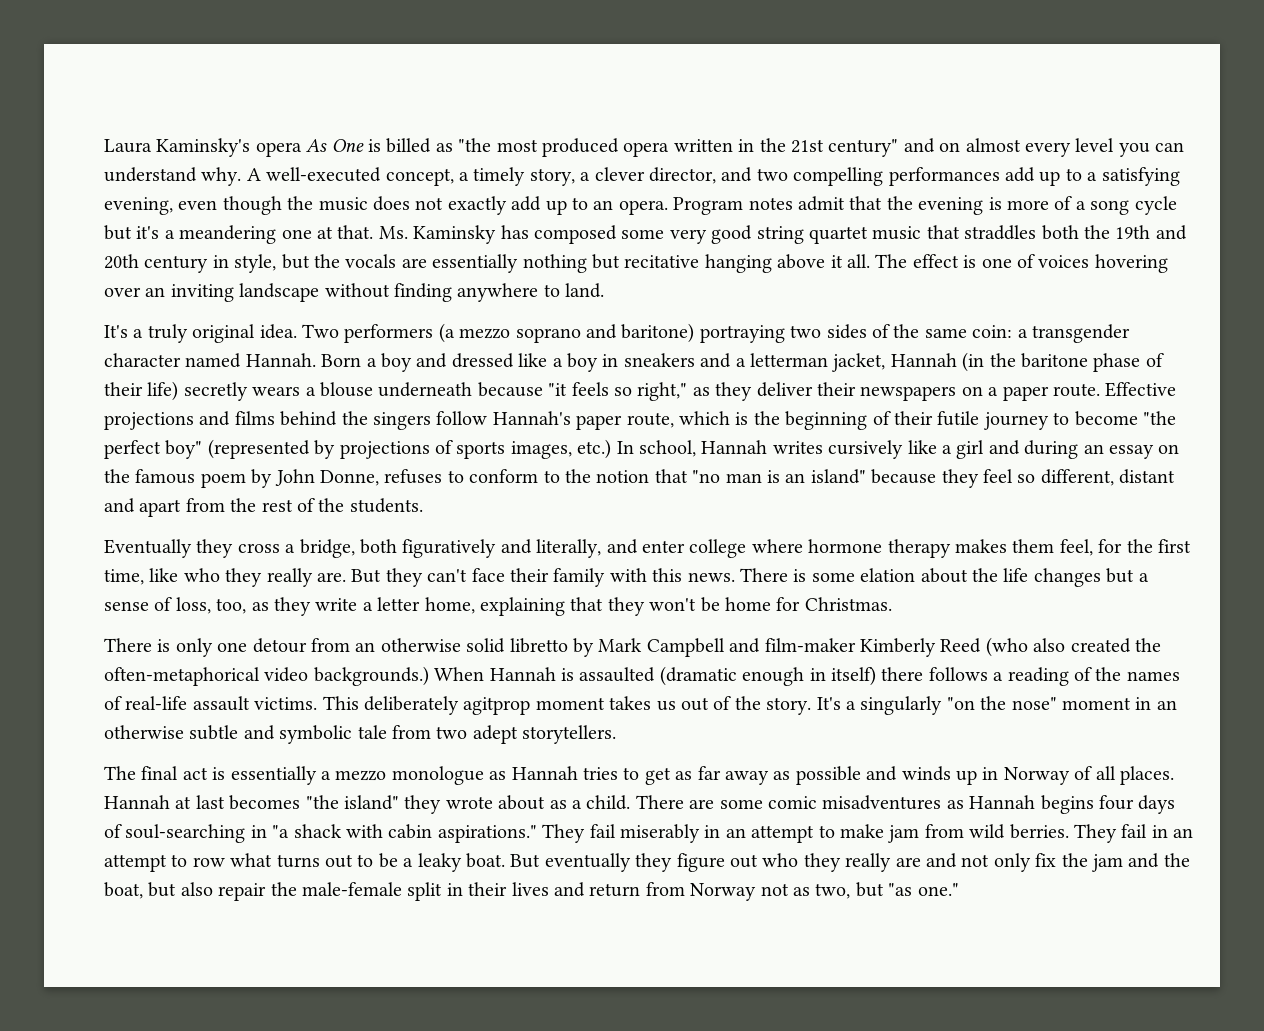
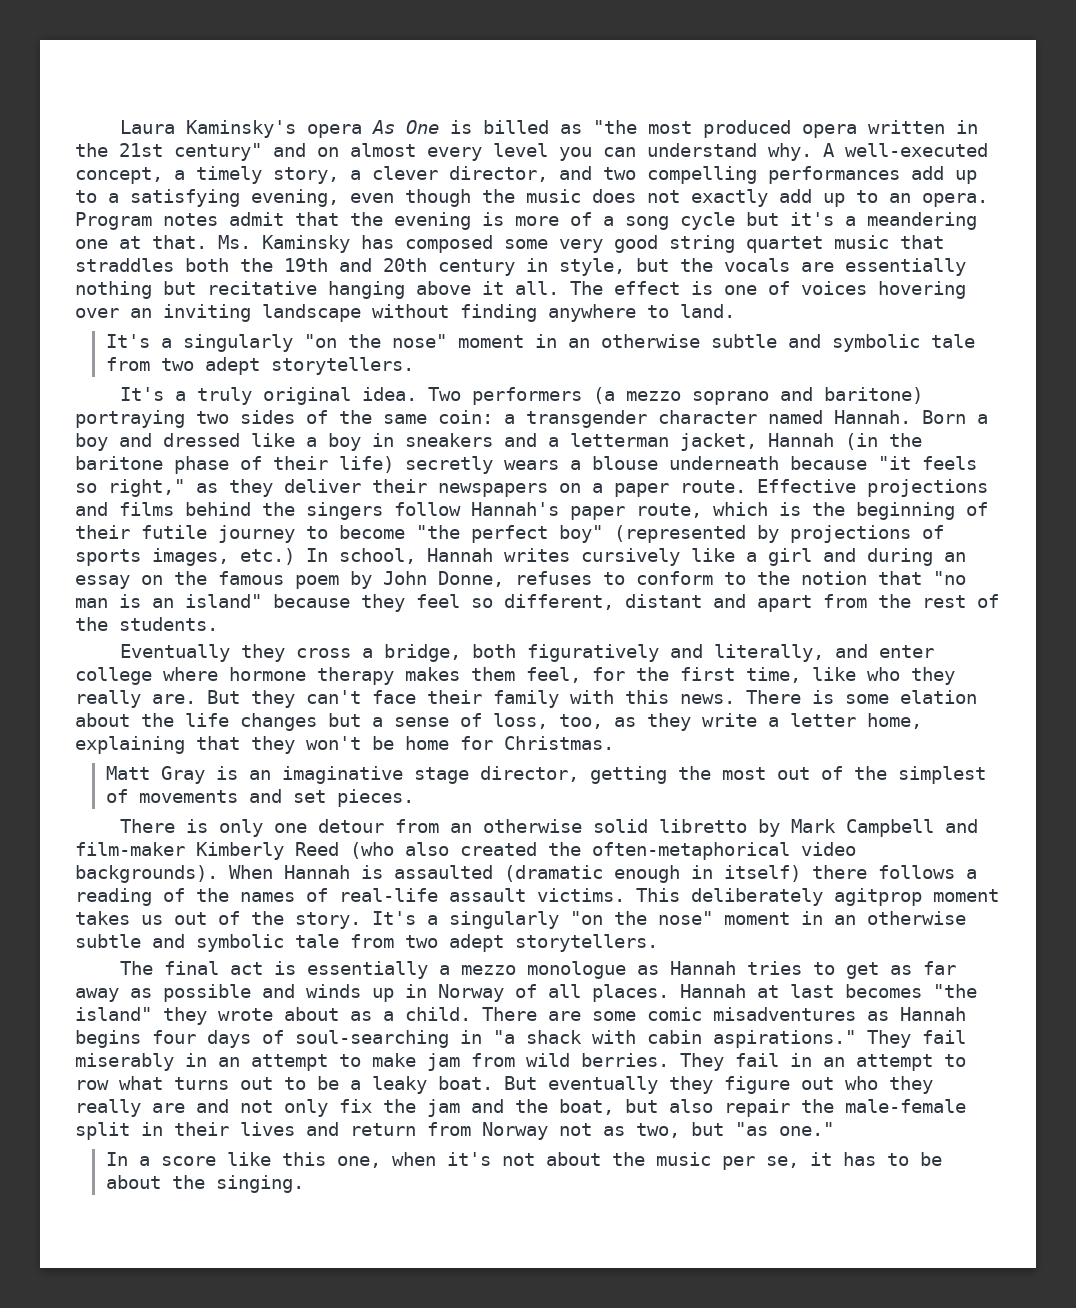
(605, 290) none -> [105,334,975,352] [105,357,414,375] // It's a singularly "on the nose" moment in an otherwise subtle and symbolic tale from two adept storytellers.
(892, 604) none -> [105,766,986,784] [105,789,414,807] // Matt Gray is an imaginative stage director, getting the most out of the simplest of movements and set pieces.
[313,666,429,686] backgrounds.) -> [75,865,218,883] backgrounds).
(959, 889) none -> [105,1152,942,1170] [105,1175,304,1193] // In a score like this one, when it's not about the music per se, it has to be about the singing.

